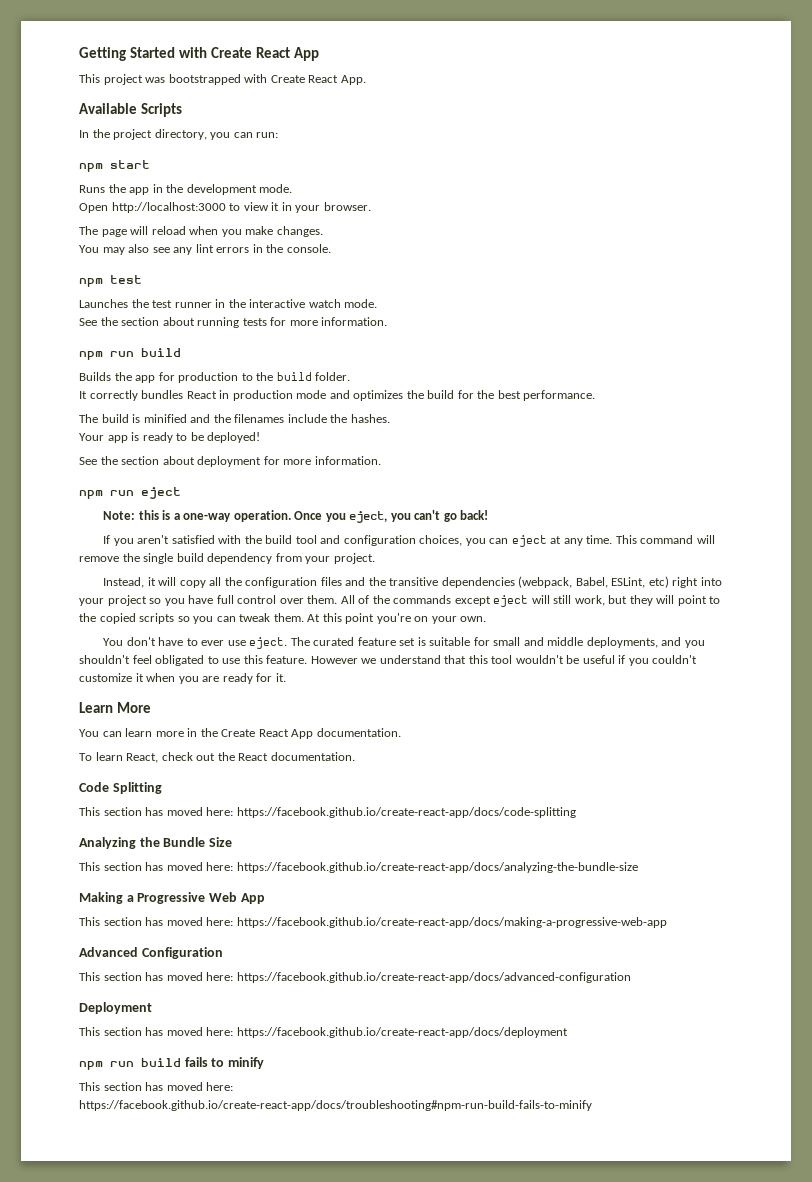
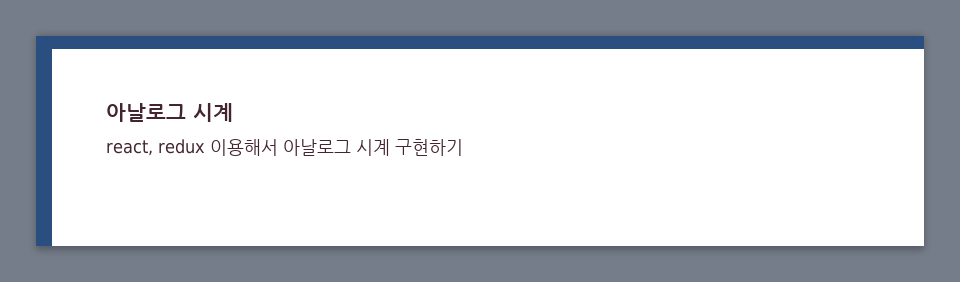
[79,47,320,61] [79,74,366,85] [79,103,182,117] [79,129,279,140] [79,160,150,172] [79,184,293,195] [79,202,371,213] [79,226,323,237] [79,244,331,255] [79,275,142,287] [79,299,378,308] [79,317,388,328] [79,348,181,360] [79,372,351,383] [79,390,596,401] [79,414,390,423] [79,432,261,443] [79,456,381,467] [79,487,181,499] [103,510,489,523] [103,535,715,547] [79,553,375,564] [103,576,722,588] [79,595,721,607] [79,613,487,624] [103,637,705,649] [79,655,698,666] [79,673,286,684] [79,702,151,713] [79,728,401,739] [79,752,355,763] [79,782,162,794] [79,807,576,818] [79,837,232,849] [79,862,638,873] [79,892,265,904] [79,917,667,928] [79,947,223,959] [79,972,631,983] [79,1002,152,1014] [79,1027,568,1038] [79,1057,264,1070] [79,1082,234,1091] [79,1100,592,1111] Getting Started with Create React App // This project was bootstrapped with Create React App. // Available Scripts // In the project directory, you can run: // npm start // Runs the app in the development mode. // Open http://localhost:3000 to view it in your browser. // The page will reload when you make changes. // You may also see any lint errors in the console. // npm test // Launches the test runner in the interactive watch mode. // See the section about running tests for more information. // npm run build // Builds the app for production to the build folder. // It correctly bundles React in production mode and optimizes the build for the best performance. // The build is minified and the filenames include the hashes. // Your app is ready to be deployed! // See the section about deployment for more information. // npm run eject // Note: this is a one-way operation. Once you eject, you can't go back! // If you aren't satisfied with the build tool and configuration choices, you can eject at any time. This command will remove the single build dependency from your project. // Instead, it will copy all the configuration files and the transitive dependencies (webpack, Babel, ESLint, etc) right into your project so you have full control over them. All of the commands except eject will still work, but they will point to the copied scripts so you can tweak them. At this point you're on your own. // You don't have to ever use eject. The curated feature set is suitable for small and middle deployments, and you shouldn't feel obligated to use this feature. However we understand that this tool wouldn't be useful if you couldn't customize it when you are ready for it. // Learn More // You can learn more in the Create React App documentation. // To learn React, check out the React documentation. // Code Splitting // This section has moved here: https://facebook.github.io/create-react-app/docs/code-splitting // Analyzing the Bundle Size // This section has moved here: https://facebook.github.io/create-react-app/docs/analyzing-the-bundle-size // Making a Progressive Web App // This section has moved here: https://facebook.github.io/create-react-app/docs/making-a-progressive-web-app // Advanced Configuration // This section has moved here: https://facebook.github.io/create-react-app/docs/advanced-configuration // Deployment // This section has moved here: https://facebook.github.io/create-react-app/docs/deployment // npm run build fails to minify // This section has moved here: https://facebook.github.io/create-react-app/docs/troubleshooting#npm-run-build-fails-to-minify -> [106,103,233,122] [106,139,463,156] 아날로그 시계 // react, redux 이용해서 아날로그 시계 구현하기

